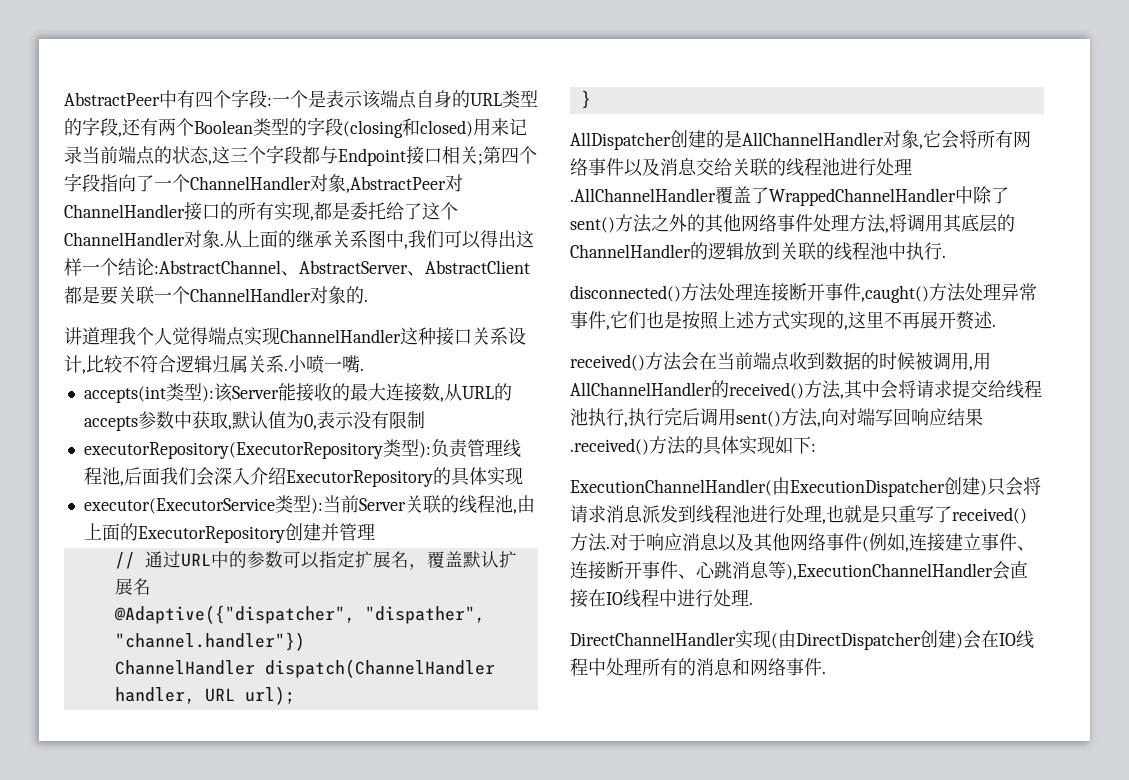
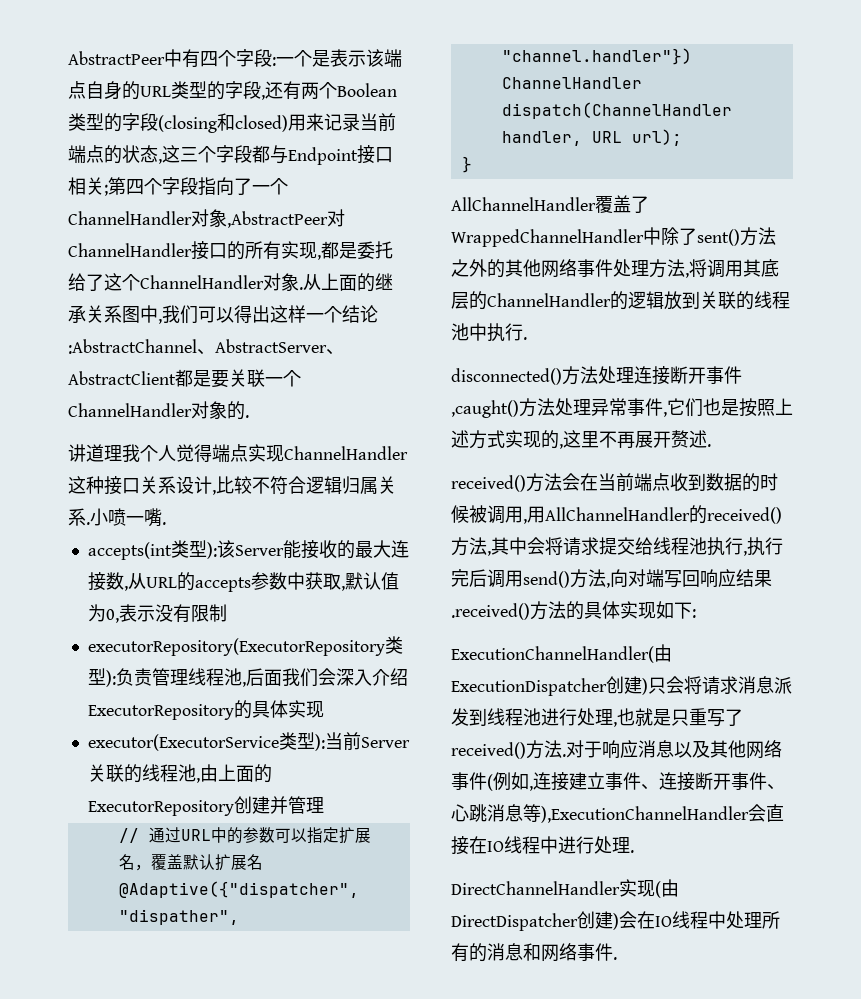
[570,130,1031,150] [570,158,912,177] [570,188,716,202] AllDispatcher创建的是AllChannelHandler对象,它会将所有网络事件以及消息交给关联的线程池进行处理.AllChannelHandler -> [451,197,596,211] AllChannelHandler
[736,411,781,427] sent() -> [523,571,570,588] send()

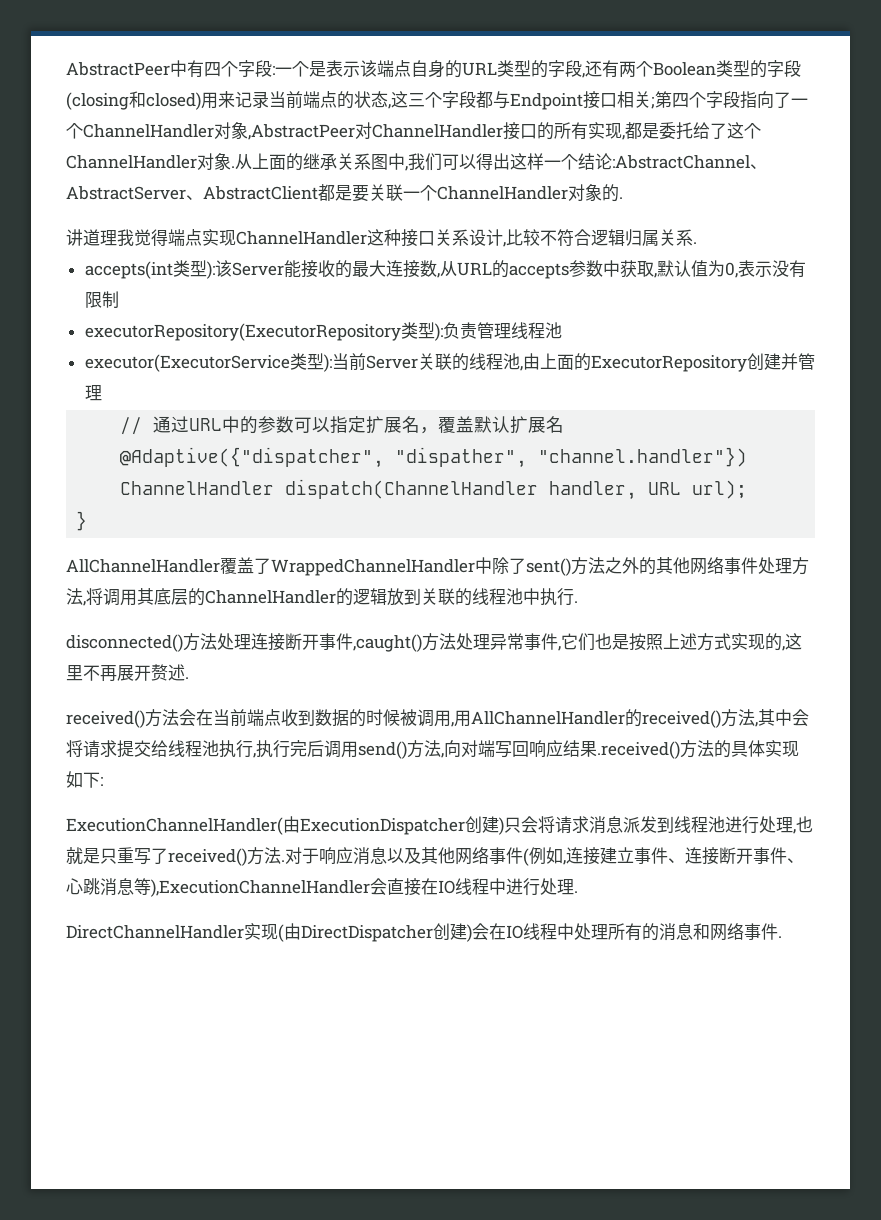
[140,445,176,462] 个人 -> (134, 237) none
[90,508,166,527] 小喷一嘴. -> (697, 243) none
[241,668,408,687] [87,700,324,720] ,后面我们会深入介绍ExecutorRepository的具体实现 -> (562, 330) none

